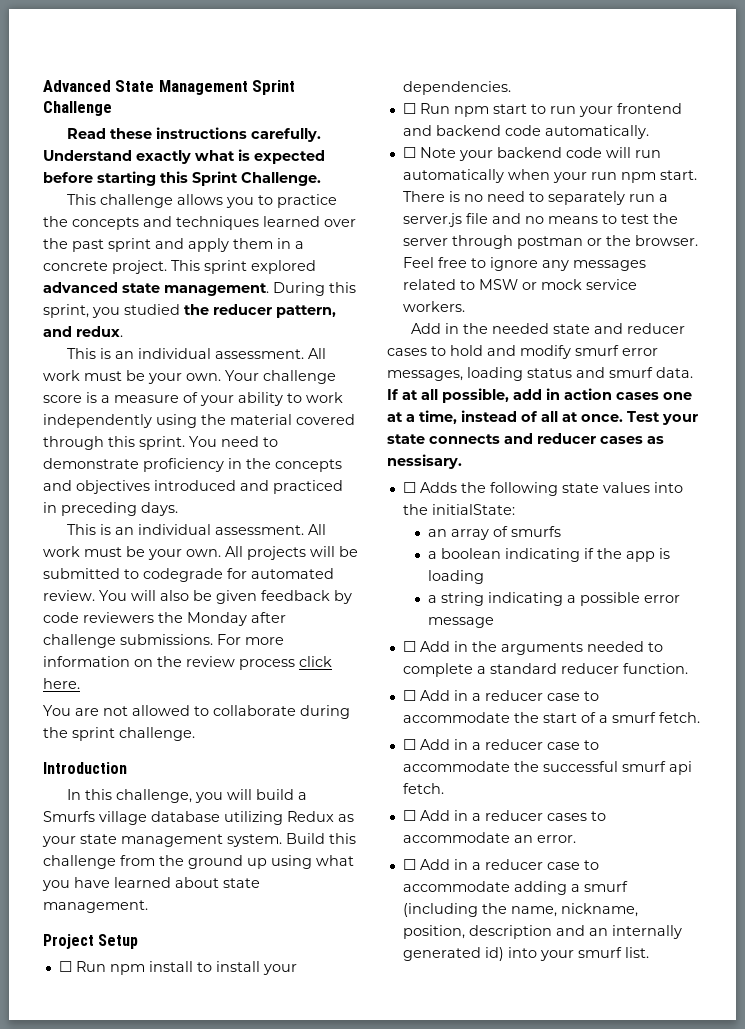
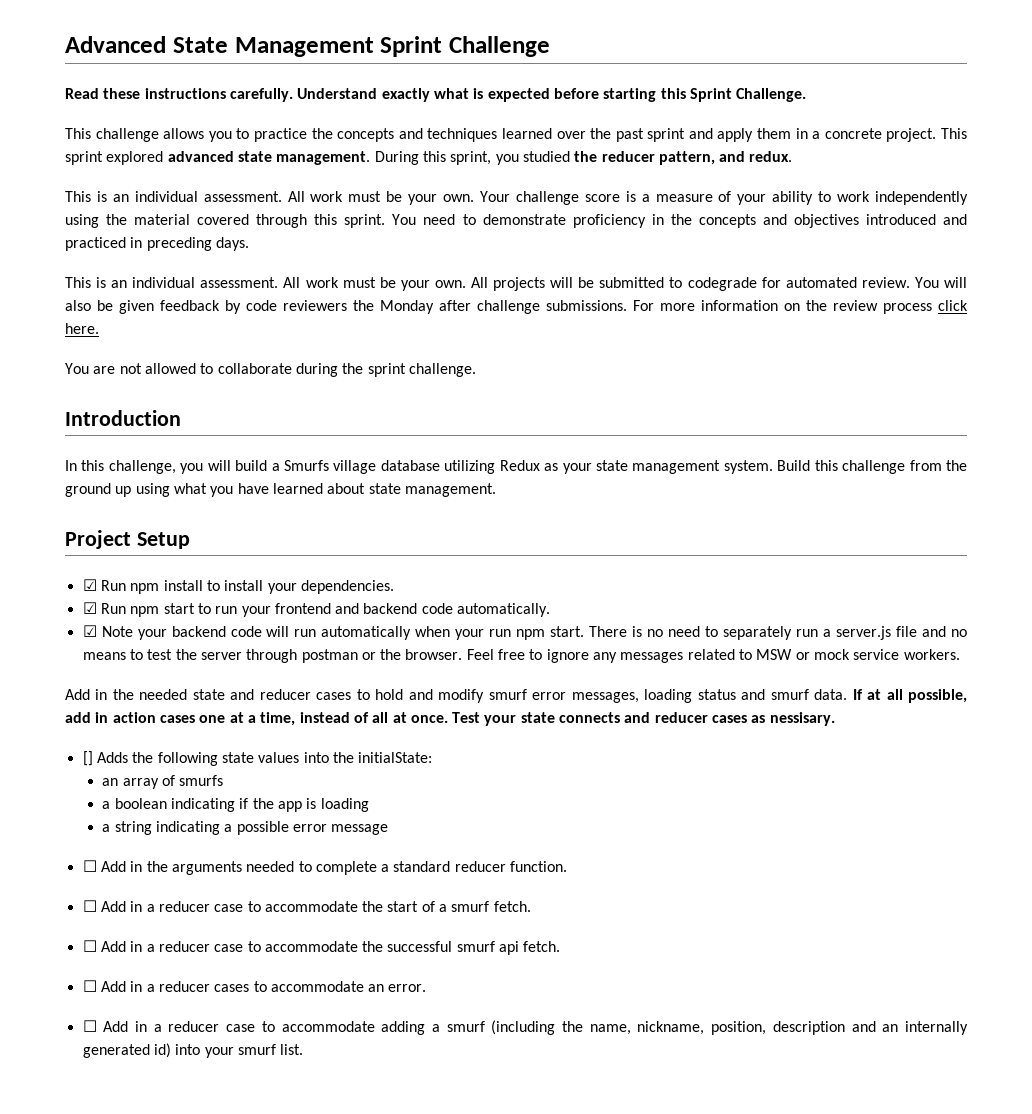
[58,961,72,972] ☐ -> [82,579,97,591] ☑
[402,103,416,114] ☐ -> [82,602,97,614] ☑
[402,147,416,158] ☐ -> [82,625,97,637] ☑
[402,482,416,493] ☐ -> [82,751,93,766] []

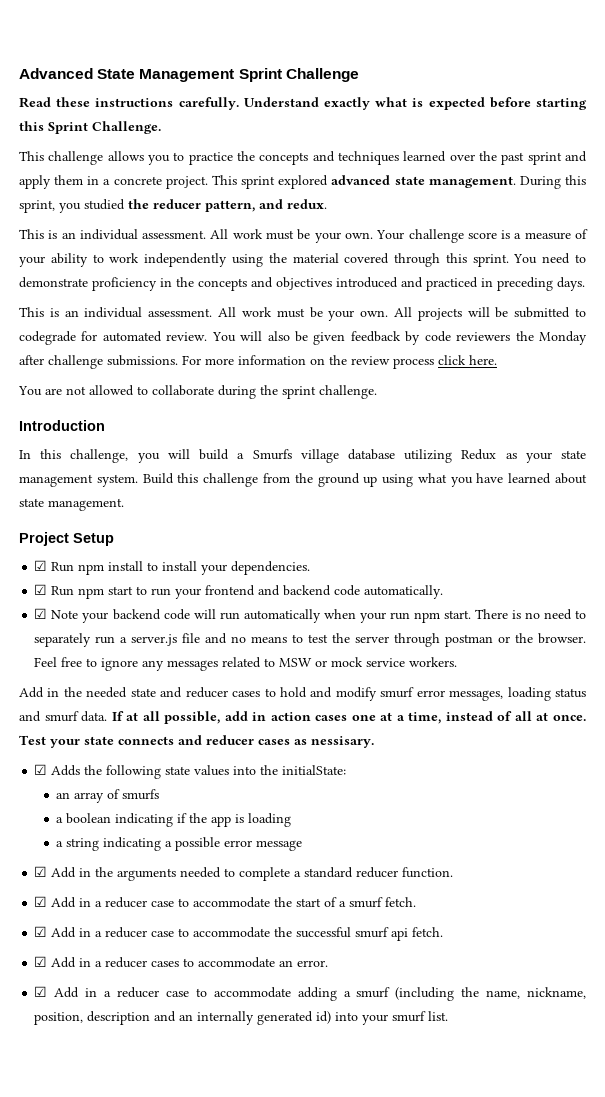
[82,751,93,766] [] -> [34,764,48,775] ☑
[82,860,97,872] ☐ -> [34,866,48,877] ☑
[82,900,97,912] ☐ -> [34,896,48,907] ☑
[82,940,97,952] ☐ -> [34,926,48,937] ☑
[82,980,97,992] ☐ -> [34,956,48,967] ☑
[82,1020,97,1032] ☐ -> [34,986,48,997] ☑

